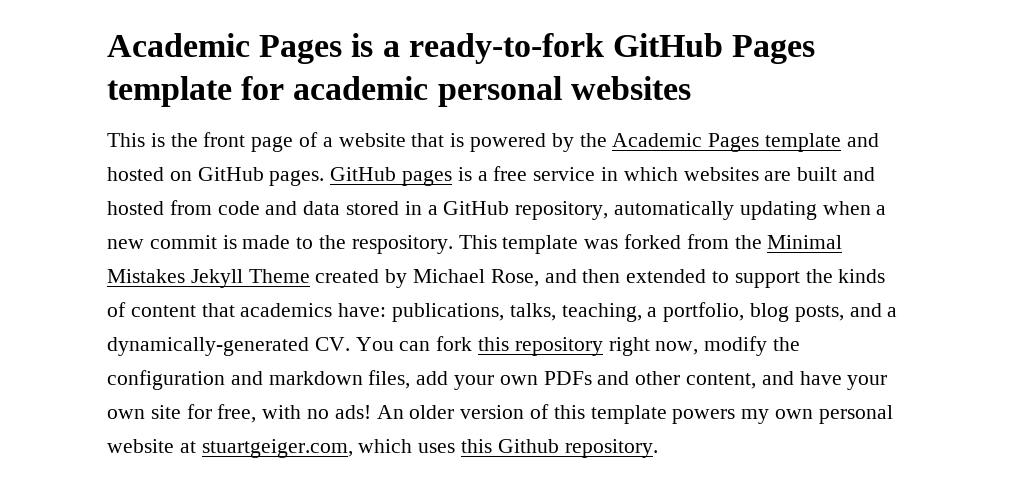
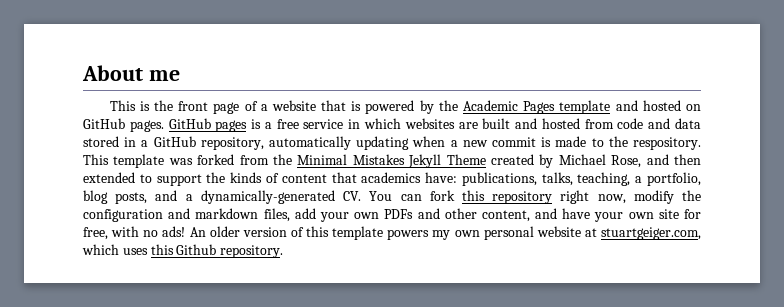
[107,33,816,64] [107,76,691,107] Academic Pages is a ready-to-fork GitHub Pages template for academic personal websites -> [82,65,180,81] About me

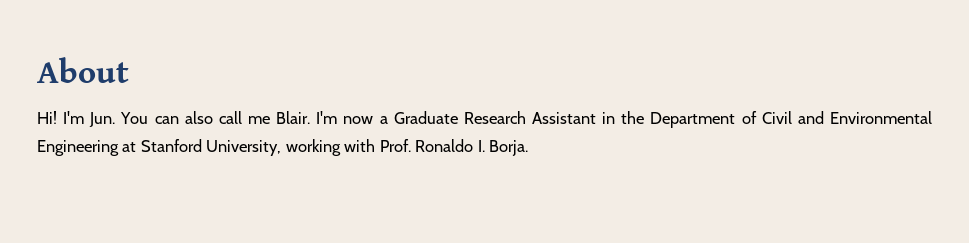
[148,70,180,81] [109,100,701,114] [83,118,702,132] [83,136,701,150] [83,154,701,168] [83,172,701,186] [83,190,701,204] [83,208,701,222] [83,226,701,240] [82,244,284,258] me // This is the front page of a website that is powered by the Academic Pages template and hosted on GitHub pages. GitHub pages is a free service in which websites are built and hosted from code and data stored in a GitHub repository, automatically updating when a new commit is made to the respository. This template was forked from the Minimal Mistakes Jekyll Theme created by Michael Rose, and then extended to support the kinds of content that academics have: publications, talks, teaching, a portfolio, blog posts, and a dynamically-generated CV. You can fork this repository right now, modify the configuration and markdown files, add your own PDFs and other content, and have your own site for free, with no ads! An older version of this template powers my own personal website at stuartgeiger.com, which uses this Github repository. -> [37,111,932,128] [37,139,529,156] // Hi! I'm Jun. You can also call me Blair. I'm now a Graduate Research Assistant in the Department of Civil and Environmental Engineering at Stanford University, working with Prof. Ronaldo I. Borja.

